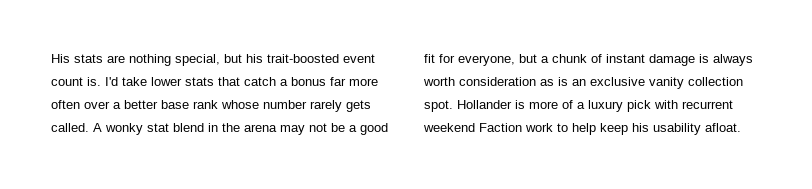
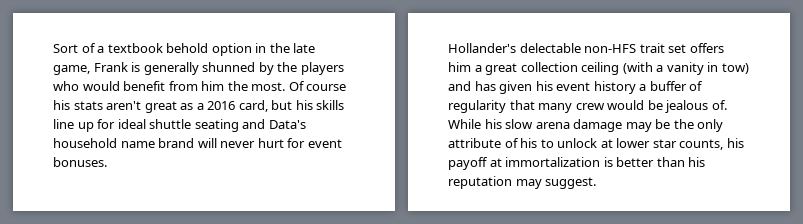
[51,54,375,66] [51,77,378,86] [51,100,371,112] [51,123,388,135] [424,54,753,66] [423,77,743,89] [424,100,733,112] [423,123,741,135] His stats are nothing special, but his trait-boosted event count is. I'd take lower stats that catch a bonus far more often over a better base rank whose number rarely gets called. A wonky stat blend in the arena may not be a good fit for everyone, but a chunk of instant damage is always worth consideration as is an exclusive vanity collection spot. Hollander is more of a luxury pick with recurrent weekend Faction work to help keep his usability afloat. -> [53,43,316,56] [53,62,344,75] [53,81,347,91] [53,100,345,113] [53,119,306,132] [53,138,342,148] [53,157,107,167] [448,43,724,53] [448,62,749,75] [448,81,704,94] [448,100,727,113] [448,119,724,132] [448,138,744,150] [448,157,706,170] [448,176,597,189] Sort of a textbook behold option in the late game, Frank is generally shunned by the players who would benefit from him the most. Of course his stats aren't great as a 2016 card, but his skills line up for ideal shuttle seating and Data's household name brand will never hurt for event bonuses. // Hollander's delectable non-HFS trait set offers him a great collection ceiling (with a vanity in tow) and has given his event history a buffer of regularity that many crew would be jealous of. While his slow arena damage may be the only attribute of his to unlock at lower star counts, his payoff at immortalization is better than his reputation may suggest.

